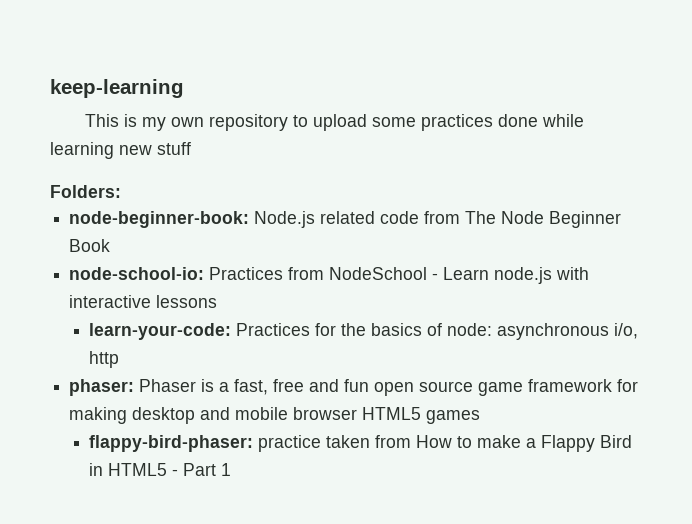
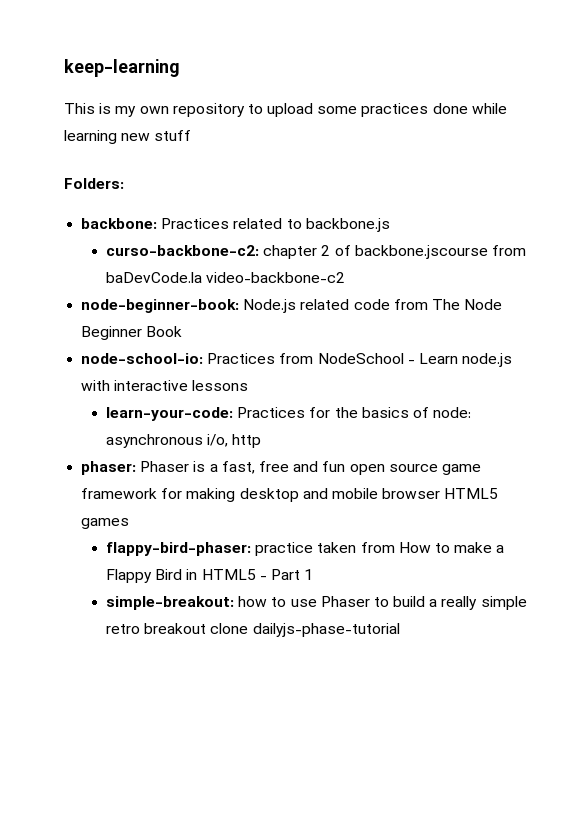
(121, 191) none -> [81,218,390,232] [106,245,526,259] [106,272,346,283] // backbone: Practices related to backbone.js // curso-backbone-c2: chapter 2 of backbone.jscourse from baDevCode.la video-backbone-c2
(232, 469) none -> [106,596,527,610] [106,623,400,637] // simple-breakout: how to use Phaser to build a really simple retro breakout clone dailyjs-phase-tutorial

